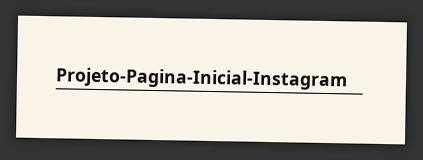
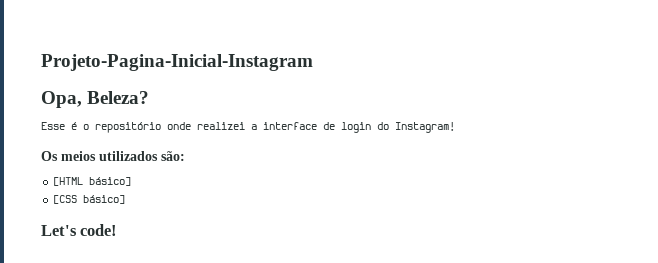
(348, 79) none -> [41,91,150,108] [41,122,455,133] [41,151,185,161] [52,177,131,186] [52,195,125,204] [41,224,118,236] // Opa, Beleza? // Esse é o repositório onde realizei a interface de login do Instagram! // Os meios utilizados são: // [HTML básico] // [CSS básico] // Let's code!

